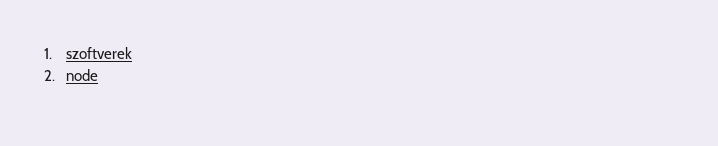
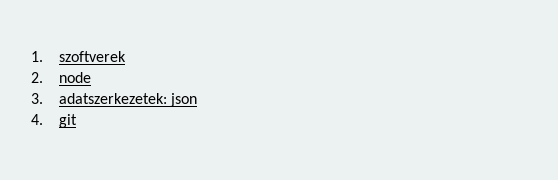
(98, 75) none -> [31,93,198,107] [31,114,78,128] // 3. adatszerkezetek: json // 4. git

